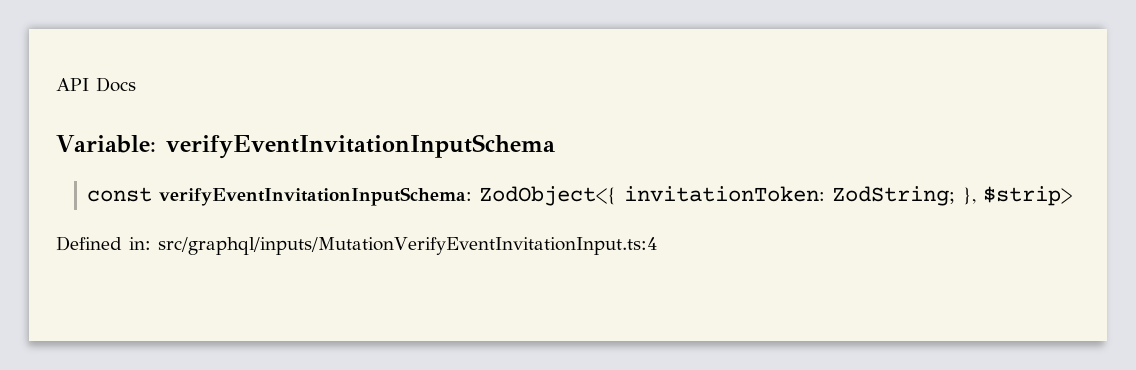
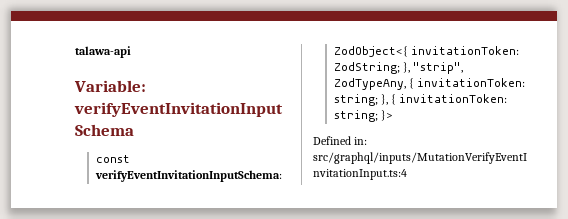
[56,77,136,92] API Docs -> [75,46,131,58] talawa-api
[983,186,1073,206] $strip> -> [413,62,464,74] [333,78,526,90] [333,94,508,106] [333,110,393,122] "strip", ZodTypeAny, { invitationToken: string; }, { invitationToken: string; }>

